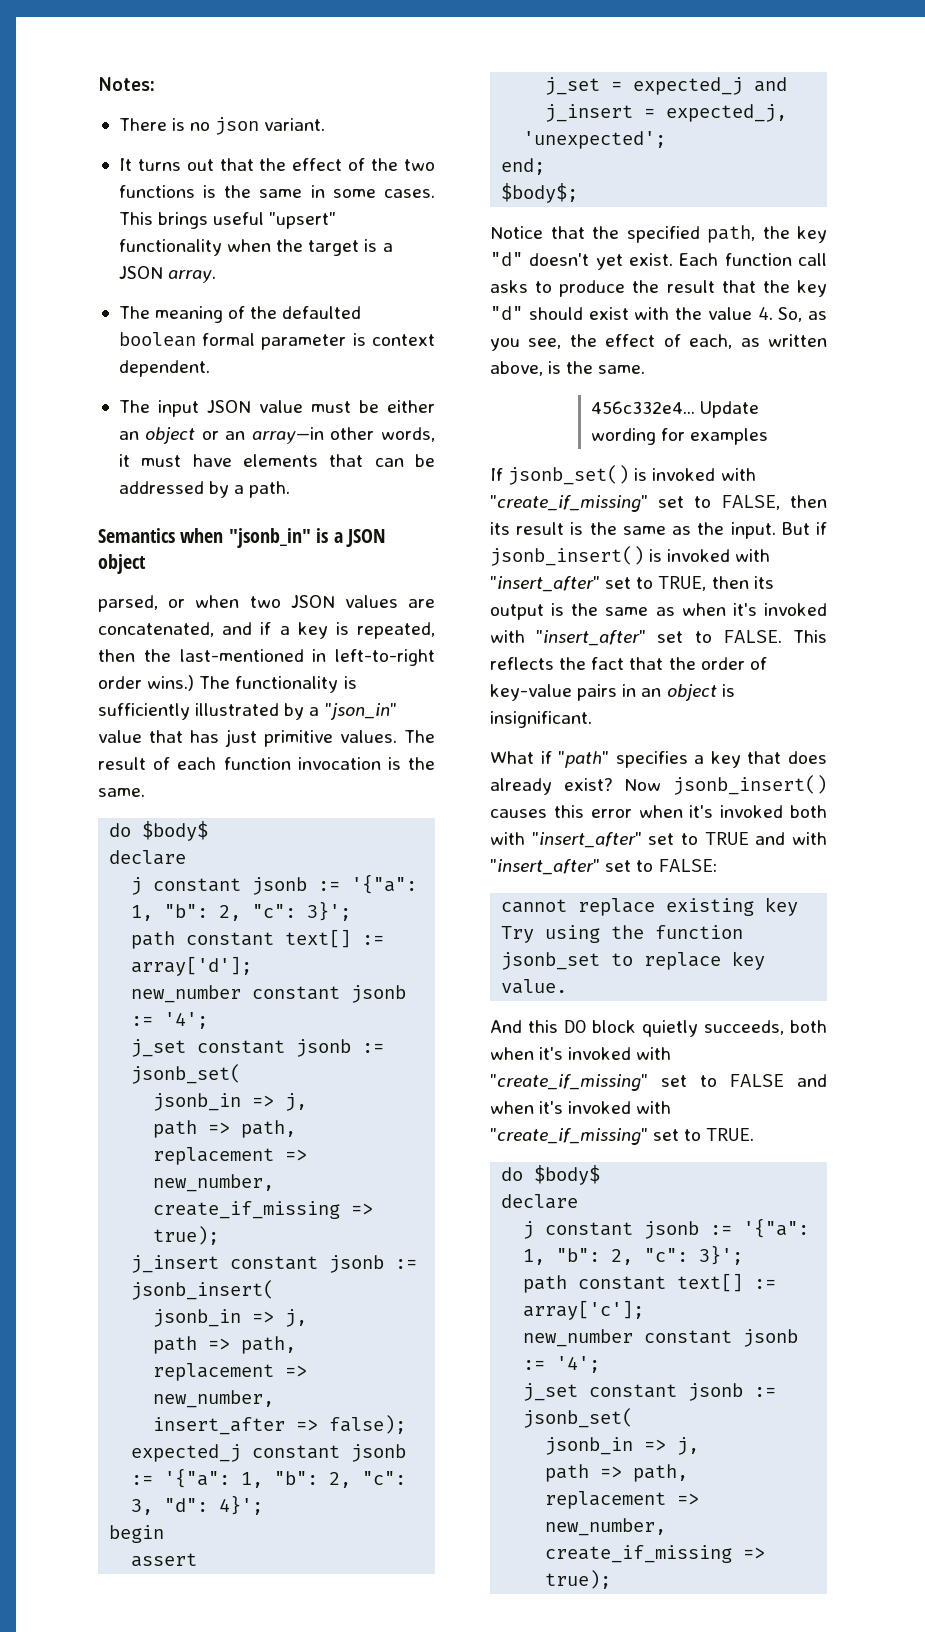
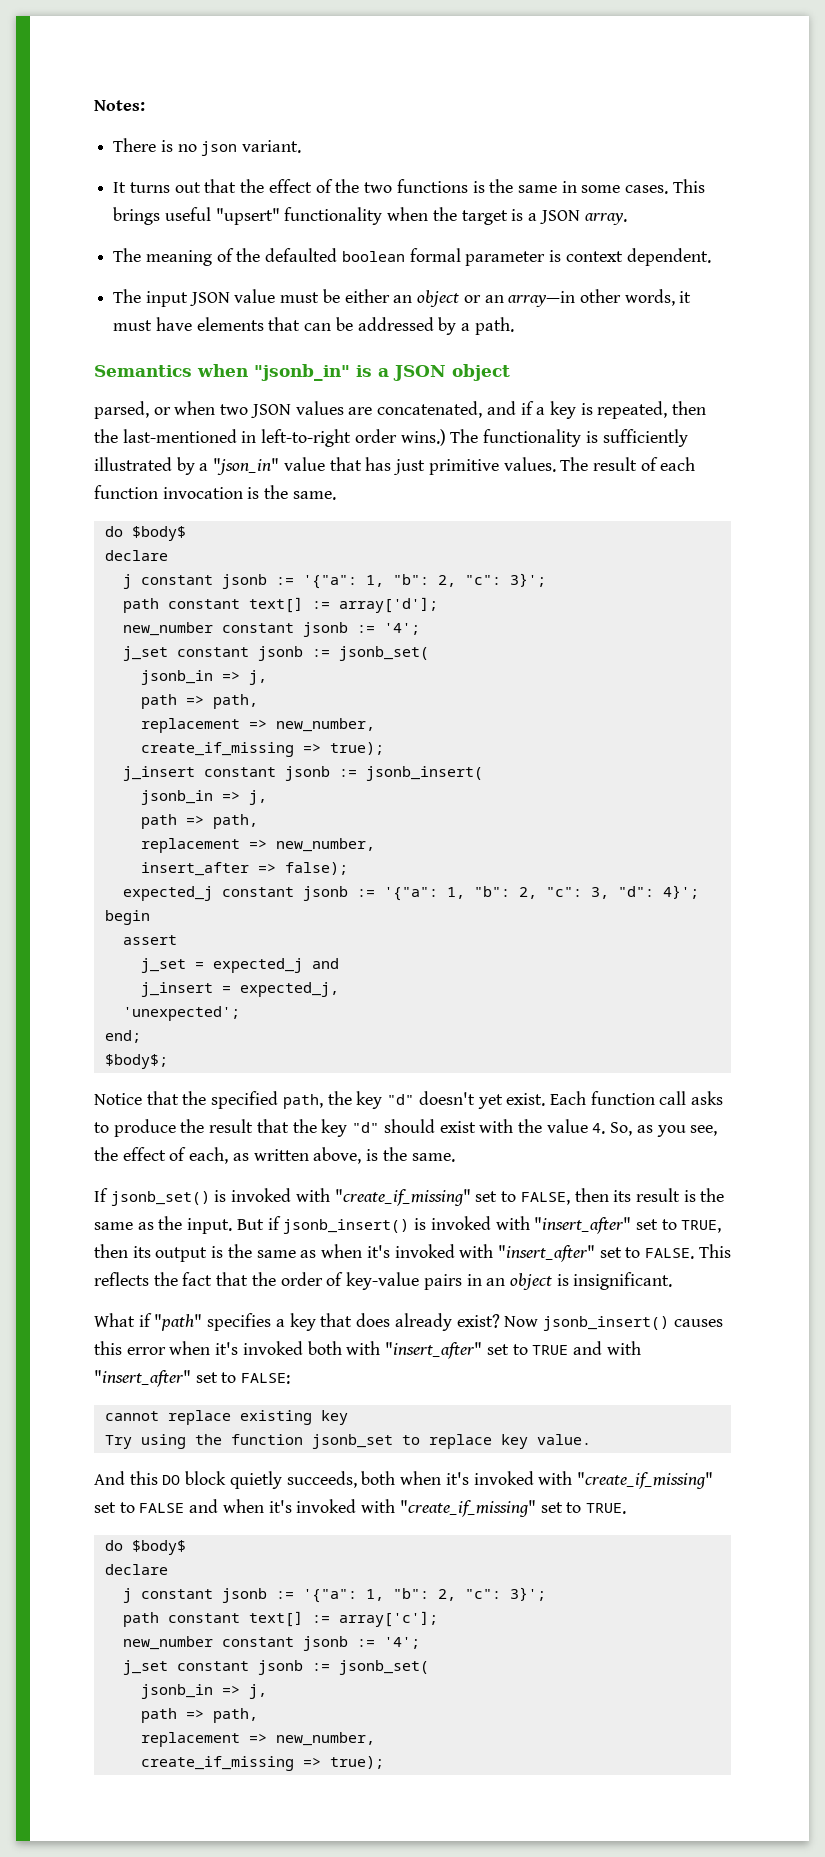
[591,401,760,418] [591,428,769,445] // 456c332e4... Update wording for examples -> (455, 1157) none

